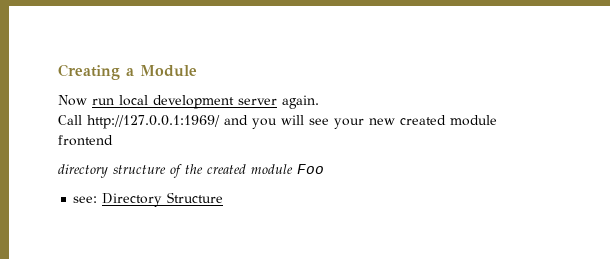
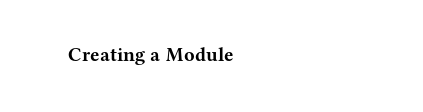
[58,95,319,109] [58,115,497,129] [58,135,113,146] [58,164,324,178] [73,192,224,207] // Now run local development server again. // Call http://127.0.0.1:1969/ and you will see your new created module frontend // directory structure of the created module Foo // see: Directory Structure -> (234, 54) none

